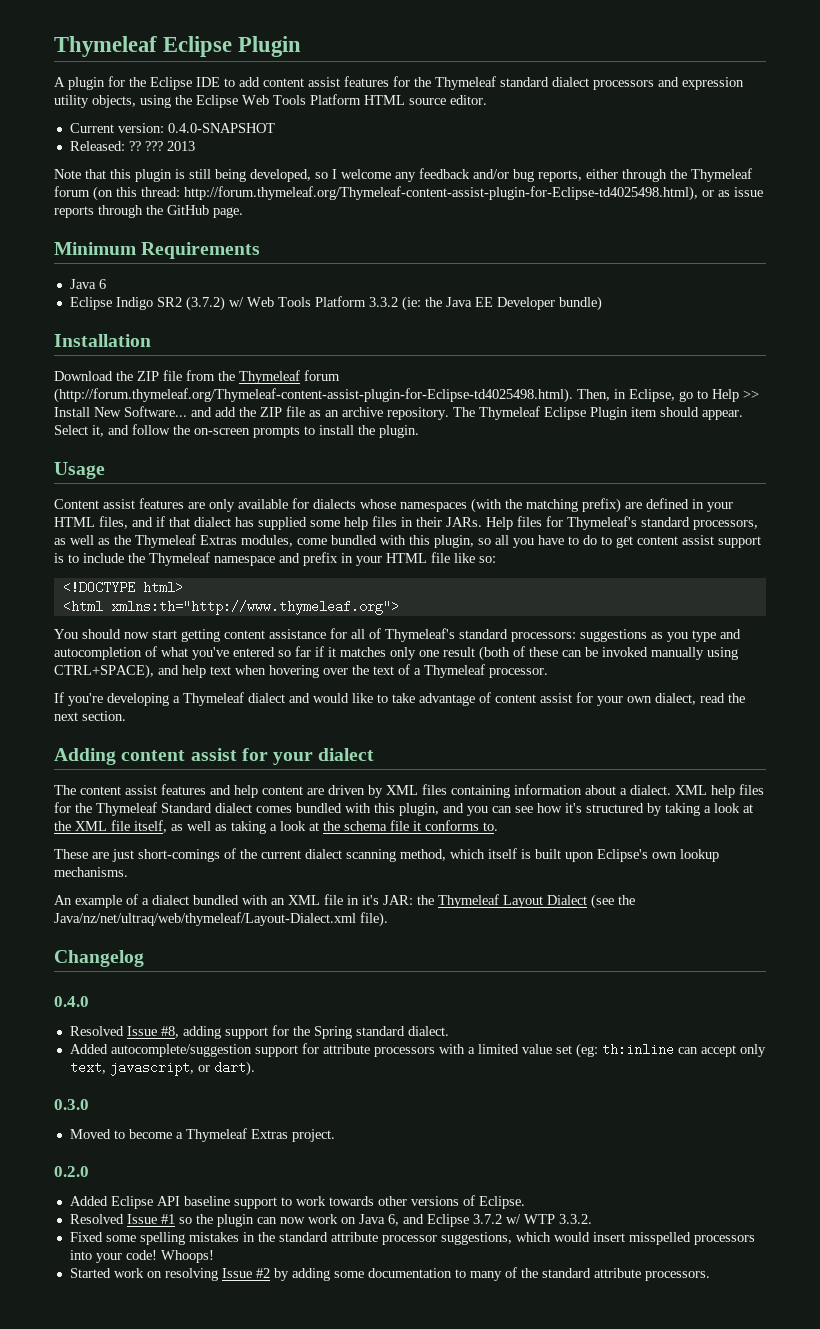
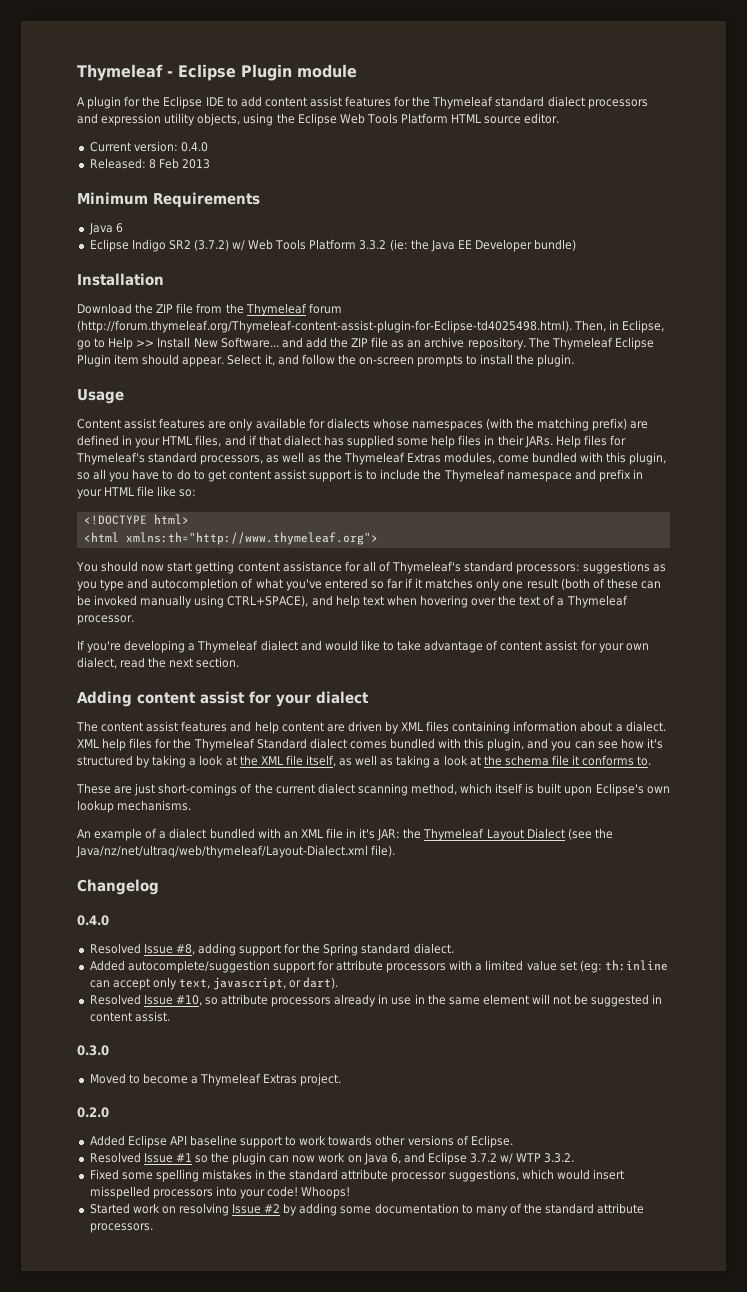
[54,36,302,57] Thymeleaf Eclipse Plugin -> [77,64,357,81] Thymeleaf - Eclipse Plugin module
[167,123,275,133] 0.4.0-SNAPSHOT -> [180,142,208,152] 0.4.0
[128,141,163,151] ?? ??? -> [148,158,179,169] 8 Feb
[54,168,752,182] [54,186,763,201] [54,205,243,218] // Note that this plugin is still being developed, so I welcome any feedback and/or bug reports, either through the Thymeleaf forum (on this thread: http://forum.thymeleaf.org/Thymeleaf-content-assist-plugin-for-Eclipse-td4025498.html), or as issue reports through the GitHub page. -> (210, 164) none
(255, 1068) none -> [89,994,663,1007] [89,1011,170,1022] // Resolved Issue #10, so attribute processors already in use in the same element will not be suggested in content assist.

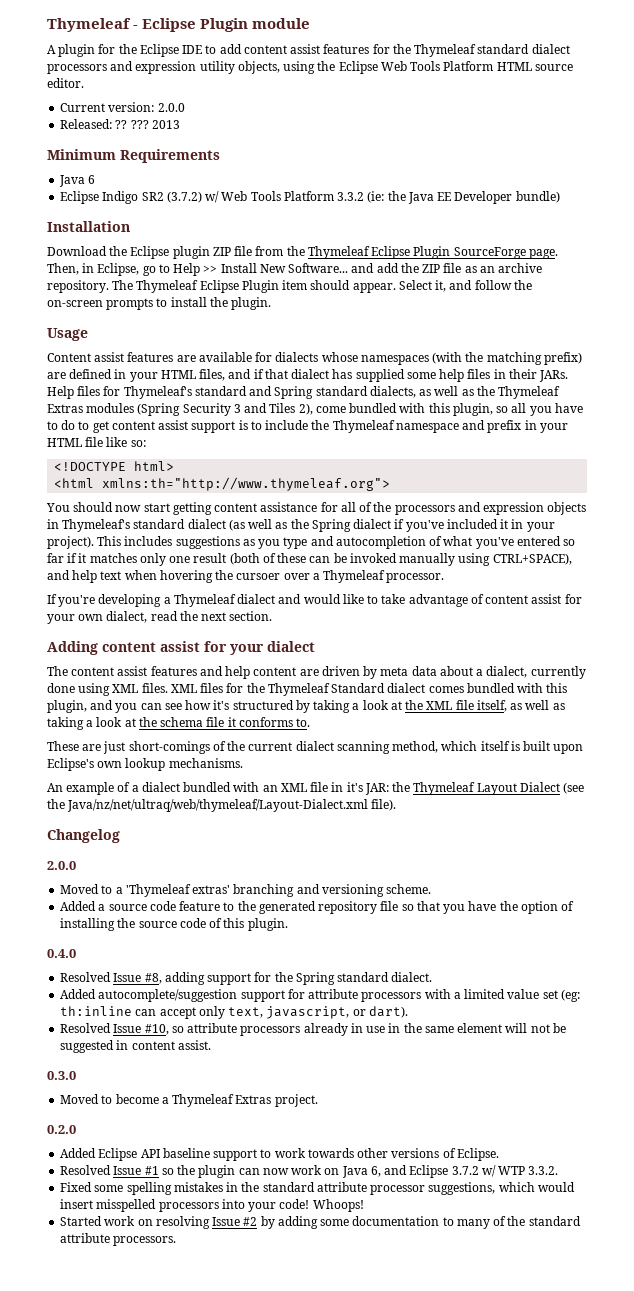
[180,142,208,152] 0.4.0 -> [157,103,185,112] 2.0.0
[148,158,179,169] 8 Feb -> [115,120,149,129] ?? ???
(154, 308) none -> [130,246,210,259] Eclipse plugin
[308,303,342,314] [77,320,572,333] forum (http://forum.thymeleaf.org/Thymeleaf-content-assist-plugin-for-Eclipse-td4025498.html). -> [371,246,558,259] Eclipse Plugin SourceForge page.
[229,418,254,431] only -> (196, 358) none
[200,455,264,465] processors, -> [249,386,416,399] and Spring standard dialects,
[443,452,495,464] modules, -> [86,403,313,416] modules (Spring Security 3 and Tiles 2),
[392,561,581,574] Thymeleaf's standard processors: -> [373,502,587,515] [47,519,555,532] [47,536,173,549] the processors and expression objects in Thymeleaf's standard dialect (as well as the Spring dialect if you've included it in your project). This includes
[471,595,556,606] over the text of -> [215,570,310,580] the cursoer over
[401,721,666,734] [77,738,127,751] XML files containing information about a dialect. XML help -> [380,666,586,679] [47,683,197,696] meta data about a dialect, currently done using XML files. XML
(159, 887) none -> [47,861,76,870] [60,884,432,897] [60,901,575,914] [60,918,288,931] // 2.0.0 // Moved to a 'Thymeleaf extras' branching and versioning scheme. // Added a source code feature to the generated repository file so that you have the option of installing the source code of this plugin.

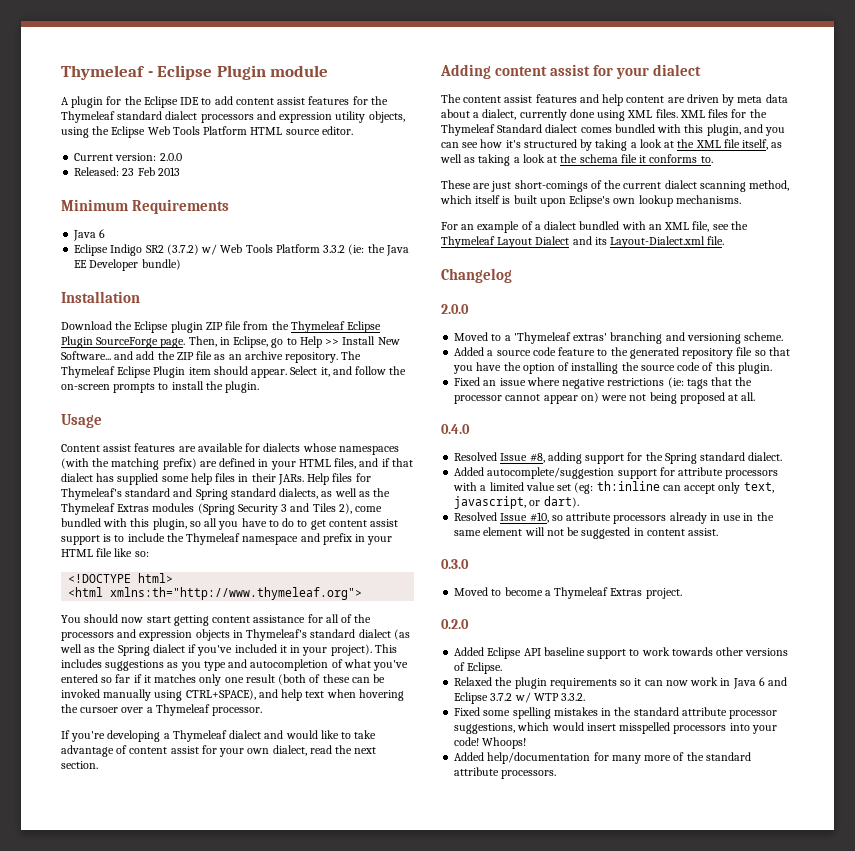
[115,120,149,129] ?? ??? -> [122,167,155,176] 23 Feb
[47,783,63,792] An -> [441,222,475,230] For an
[310,782,585,795] [47,799,397,812] file in it's JAR: the Thymeleaf Layout Dialect (see the Java/nz/net/ultraq/web/thymeleaf/Layout-Dialect.xml file). -> [692,221,748,232] [441,236,725,248] file, see the Thymeleaf Layout Dialect and its Layout-Dialect.xml file.
(288, 924) none -> [454,377,753,389] [454,392,756,404] // Fixed an issue where negative restrictions (ie: tags that the processor cannot appear on) were not being proposed at all.
[60,1165,381,1178] Resolved Issue #1 so the plugin can now work on Java 6, -> [454,677,765,689] Relaxed the plugin requirements so it can now work in Java 6
[60,1216,490,1229] Started work on resolving Issue #2 by adding some documentation to many -> [454,752,672,764] Added help/documentation for many more

